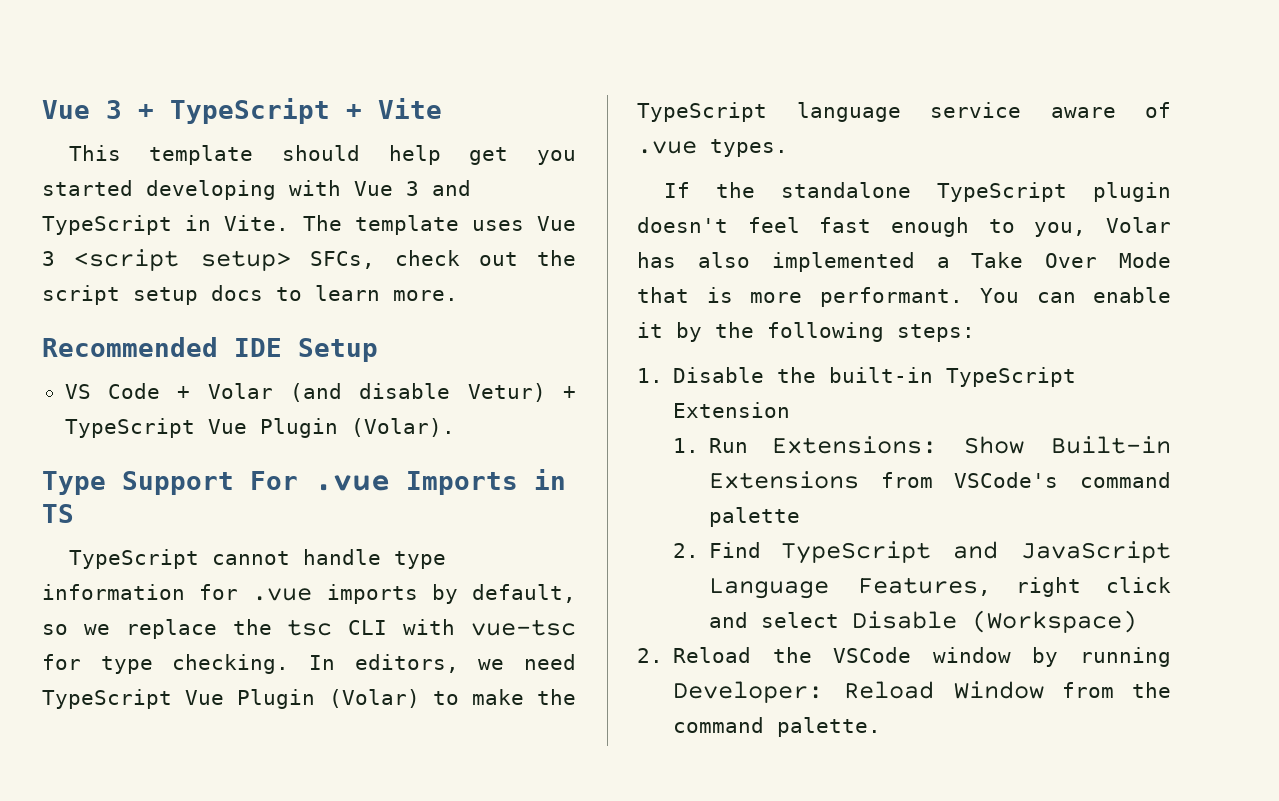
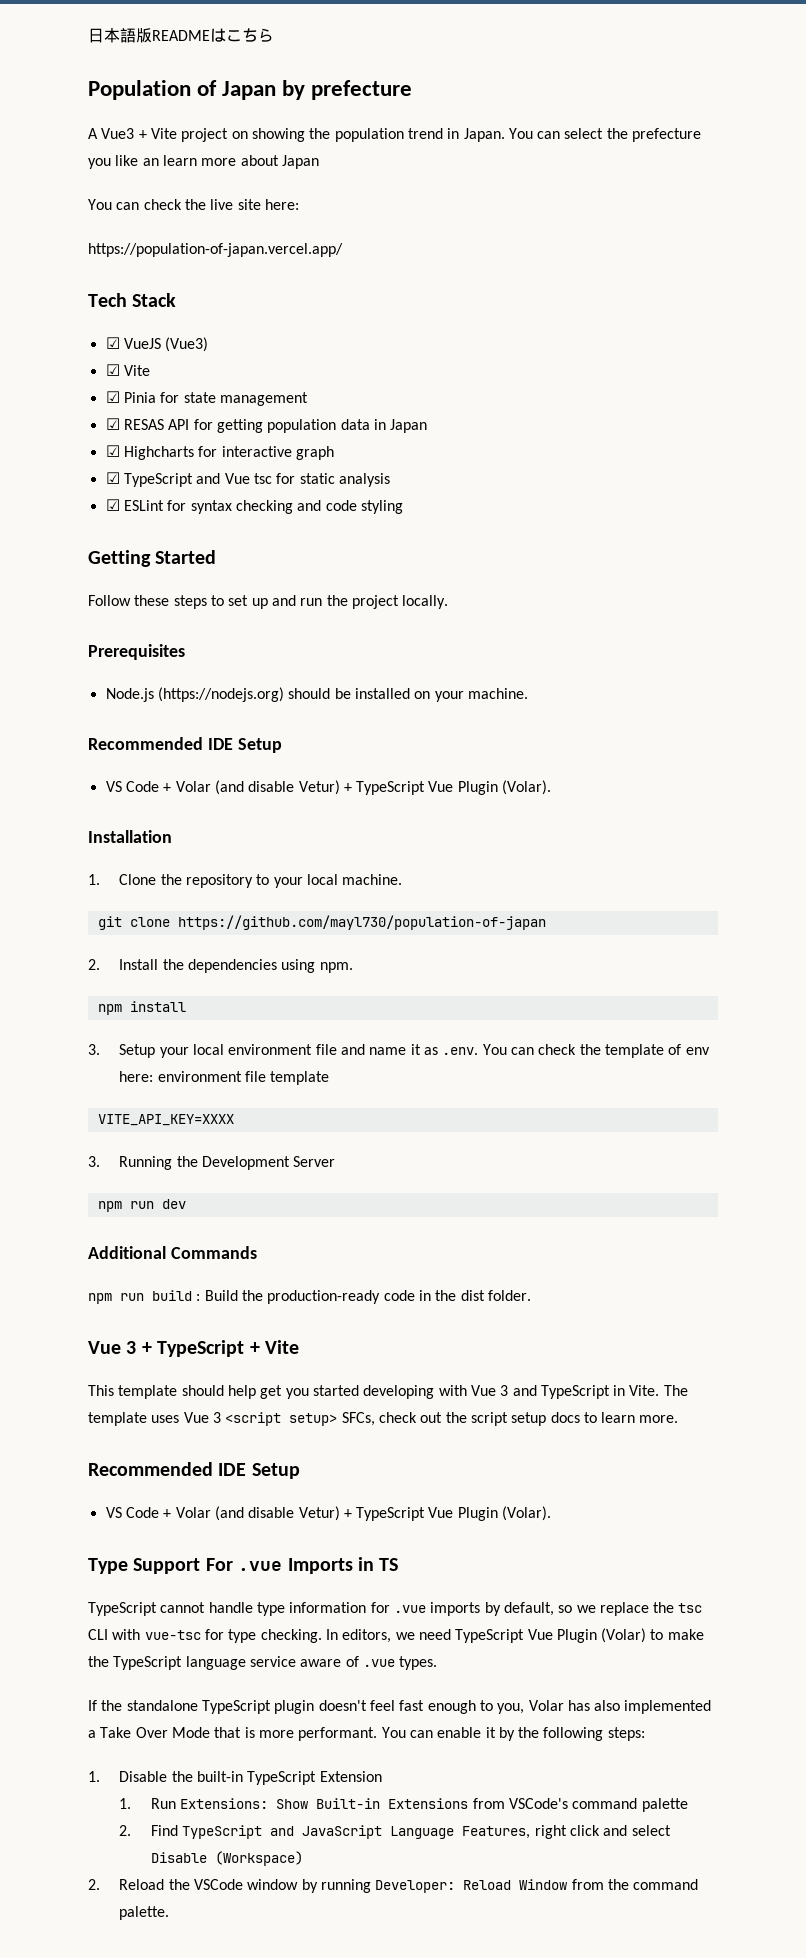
(42, 109) none -> [88,28,274,43] [88,80,413,100] [88,128,702,142] [88,155,319,169] [88,199,299,210] [88,243,343,257] [88,293,177,307] [105,337,209,352] [105,364,150,376] [105,391,308,406] [105,418,428,433] [105,445,334,460] [105,472,390,487] [105,499,403,514] [88,550,217,567] [88,595,449,609] [88,644,185,660] [105,687,528,702] [88,737,282,753] [105,780,552,795] [88,830,172,843] [88,874,403,888] [97,915,546,930] [88,959,353,973] [97,1001,186,1015] [88,1044,710,1058] [119,1071,330,1085] [97,1114,234,1126] [88,1156,336,1170] [97,1199,186,1212] [88,1246,257,1259] [88,1290,531,1304] 日本語版READMEはこちら // Population of Japan by prefecture // A Vue3 + Vite project on showing the population trend in Japan. You can select the prefecture you like an learn more about Japan // You can check the live site here: // https://population-of-japan.vercel.app/ // Tech Stack // ☑ VueJS (Vue3) // ☑ Vite // ☑ Pinia for state management // ☑ RESAS API for getting population data in Japan // ☑ Highcharts for interactive graph // ☑ TypeScript and Vue tsc for static analysis // ☑ ESLint for syntax checking and code styling // Getting Started // Follow these steps to set up and run the project locally. // Prerequisites // Node.js (https://nodejs.org) should be installed on your machine. // Recommended IDE Setup // VS Code + Volar (and disable Vetur) + TypeScript Vue Plugin (Volar). // Installation // 1. Clone the repository to your local machine. // git clone https://github.com/mayl730/population-of-japan // 2. Install the dependencies using npm. // npm install // 3. Setup your local environment file and name it as .env. You can check the template of env here: environment file template // VITE_API_KEY=XXXX // 3. Running the Development Server // npm run dev // Additional Commands // npm run build : Build the production-ready code in the dist folder. //

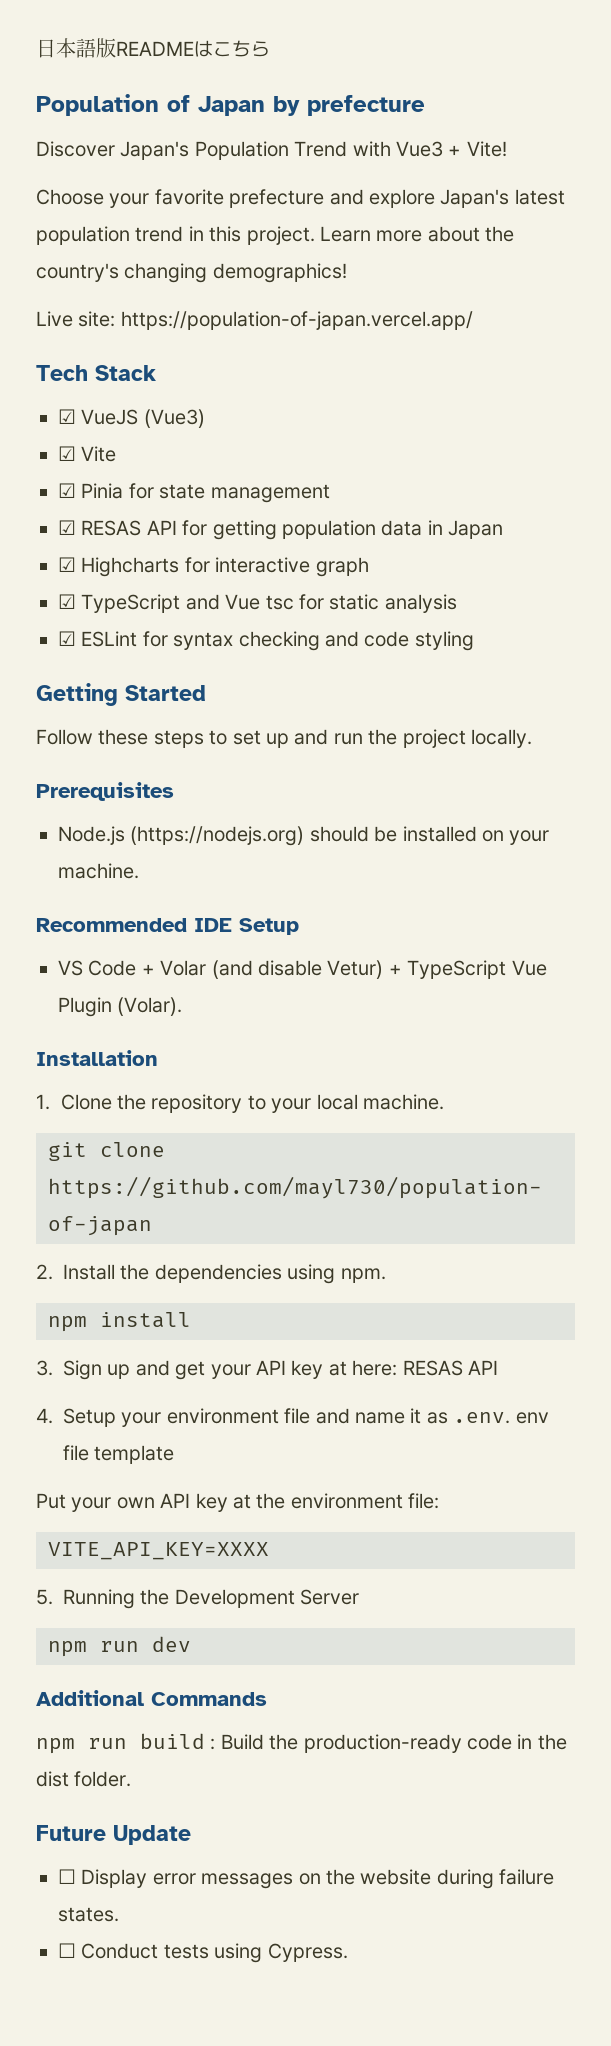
[88,128,702,142] [88,155,319,169] [88,199,299,210] A Vue3 + Vite project on showing the population trend in Japan. You can select the prefecture you like an learn more about Japan // You can check the live site here: // -> [36,141,507,160] [36,189,565,208] [36,226,515,245] [36,263,347,283] [36,311,116,327] Discover Japan's Population Trend with Vue3 + Vite! // Choose your favorite prefecture and explore Japan's latest population trend in this project. Learn more about the country's changing demographics! // Live site:
(100, 1049) none -> [63,1360,498,1380] [36,1408,53,1424] Sign up and get your API key at here: RESAS API // 4.
[193,1044,225,1055] local -> (162, 1419) none
[482,1044,710,1058] [119,1071,330,1085] You can check the template of env here: environment file template -> [515,1412,549,1424] [63,1445,175,1464] [36,1493,440,1512] env file template // Put your own API key at the environment file:
[88,1156,100,1167] 3. -> [36,1589,53,1605] 5.
[88,1340,299,1357] [88,1385,688,1399] [88,1412,679,1426] [88,1462,300,1479] [105,1506,552,1521] [88,1557,399,1574] [88,1602,703,1616] [88,1628,704,1643] [88,1656,438,1670] [88,1700,712,1714] [88,1727,645,1741] [88,1771,382,1785] [119,1798,688,1812] [119,1825,671,1839] [150,1851,303,1866] [88,1879,699,1893] [119,1906,170,1920] Vue 3 + TypeScript + Vite // This template should help get you started developing with Vue 3 and TypeScript in Vite. The template uses Vue 3 <script setup> SFCs, check out the script setup docs to learn more. // Recommended IDE Setup // VS Code + Volar (and disable Vetur) + TypeScript Vue Plugin (Volar). // Type Support For .vue Imports in TS // TypeScript cannot handle type information for .vue imports by default, so we replace the tsc CLI with vue-tsc for type checking. In editors, we need TypeScript Vue Plugin (Volar) to make the TypeScript language service aware of .vue types. // If the standalone TypeScript plugin doesn't feel fast enough to you, Volar has also implemented a Take Over Mode that is more performant. You can enable it by the following steps: // 1. Disable the built-in TypeScript Extension // 1. Run Extensions: Show Built-in Extensions from VSCode's command palette // 2. Find TypeScript and JavaScript Language Features, right click and select Disable (Workspace) // 2. Reload the VSCode window by running Developer: Reload Window from the command palette. -> [36,1825,191,1845] [58,1869,555,1889] [58,1907,119,1922] [58,1943,348,1963] Future Update // ☐ Display error messages on the website during failure states. // ☐ Conduct tests using Cypress.

